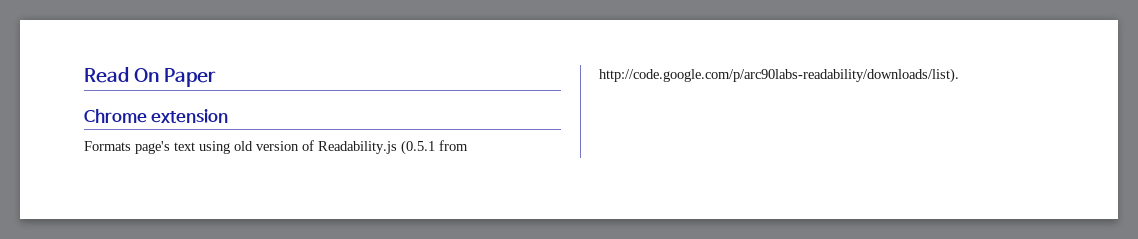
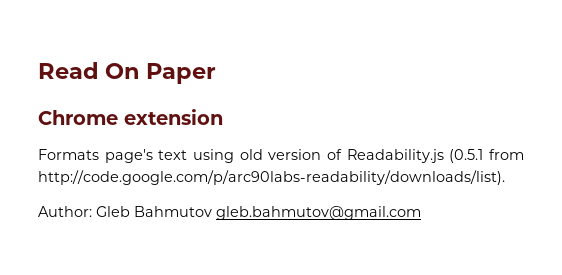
(959, 75) none -> [38,206,421,220] // Author: Gleb Bahmutov gleb.bahmutov@gmail.com

